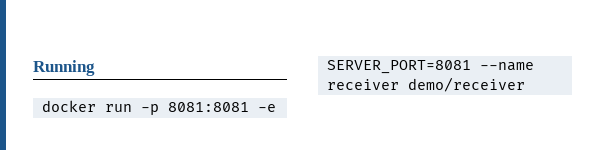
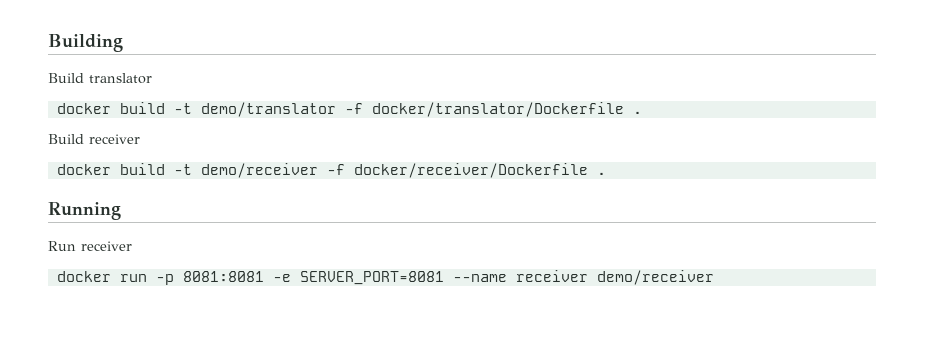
(33, 68) none -> [48,34,123,52] [48,73,152,84] [56,102,642,117] [48,134,140,144] [56,163,606,178] Building // Build translator // docker build -t demo/translator -f docker/translator/Dockerfile . // Build receiver // docker build -t demo/receiver -f docker/receiver/Dockerfile . //
(95, 68) none -> [48,241,132,251] // Run receiver

